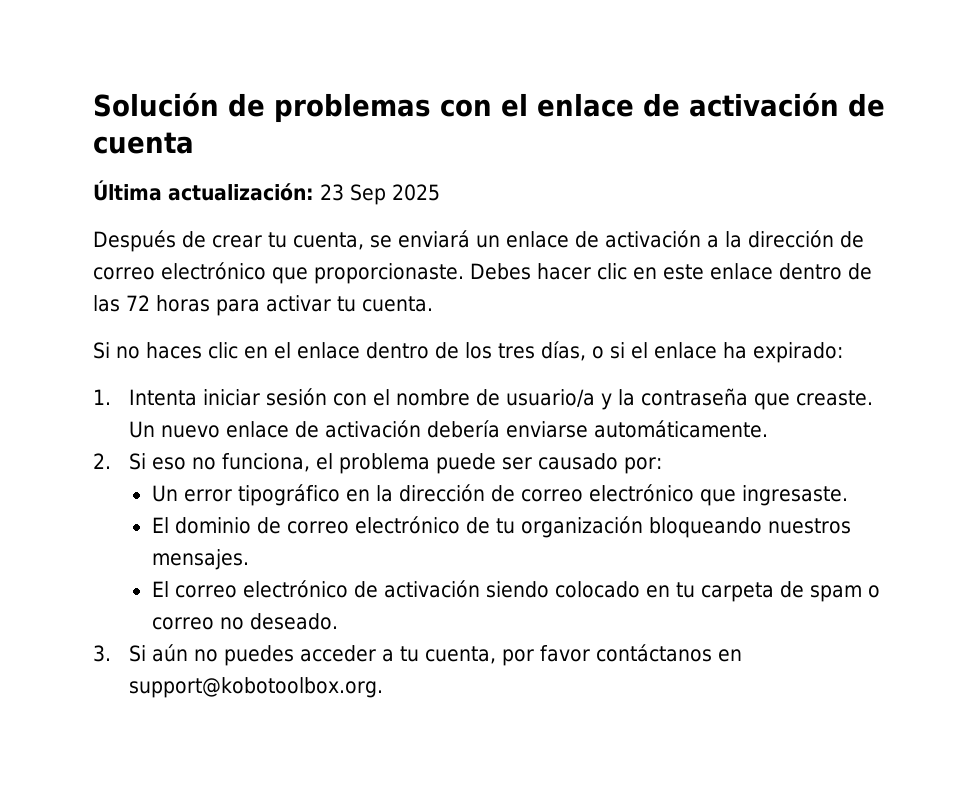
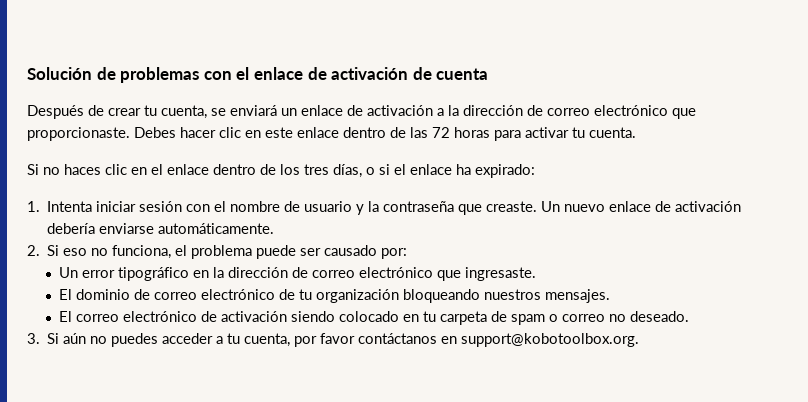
[93,180,440,205] // Última actualización: 23 Sep 2025 -> (489, 74) none
[505,389,595,407] usuario/a -> [304,201,353,212] usuario

